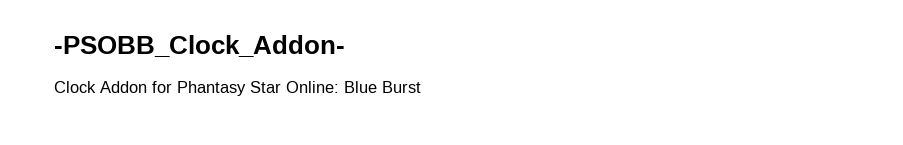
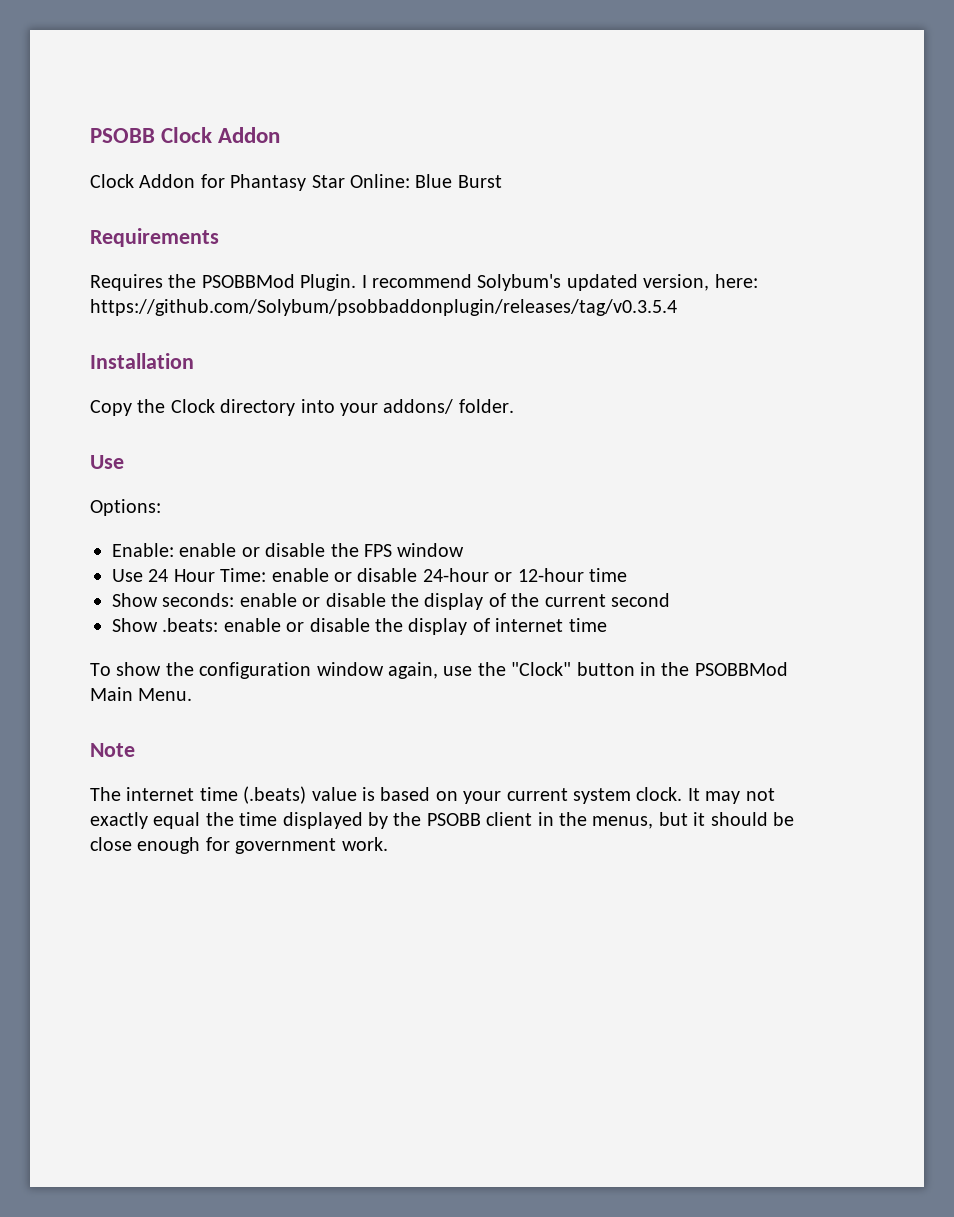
[54,35,345,57] -PSOBB_Clock_Addon- -> [90,127,281,143] PSOBB Clock Addon
(421, 87) none -> [90,228,219,247] [90,274,758,291] [90,299,677,316] [90,353,194,369] [90,399,514,416] [90,455,124,469] [90,499,161,516] [112,543,465,557] [112,568,627,582] [112,593,670,610] [112,618,607,635] [90,662,788,679] [90,687,193,701] [90,743,135,757] [90,786,775,804] [90,812,794,829] [90,837,388,854] // Requirements // Requires the PSOBBMod Plugin. I recommend Solybum's updated version, here: https://github.com/Solybum/psobbaddonplugin/releases/tag/v0.3.5.4 // Installation // Copy the Clock directory into your addons/ folder. // Use // Options: // Enable: enable or disable the FPS window // Use 24 Hour Time: enable or disable 24-hour or 12-hour time // Show seconds: enable or disable the display of the current second // Show .beats: enable or disable the display of internet time // To show the configuration window again, use the "Clock" button in the PSOBBMod Main Menu. // Note // The internet time (.beats) value is based on your current system clock. It may not exactly equal the time displayed by the PSOBB client in the menus, but it should be close enough for government work.

